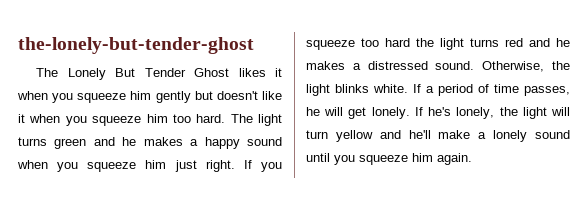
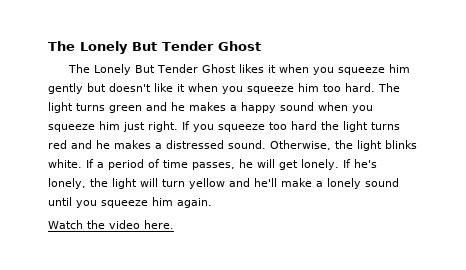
[18,37,254,54] the-lonely-but-tender-ghost -> [48,41,261,54] The Lonely But Tender Ghost
(472, 159) none -> [48,220,174,229] // Watch the video here.

